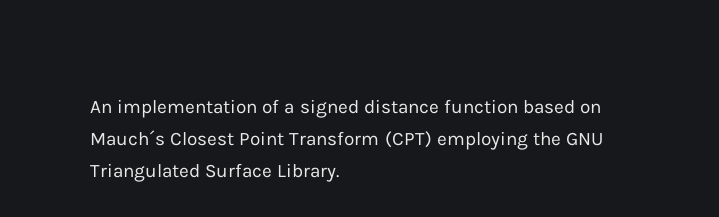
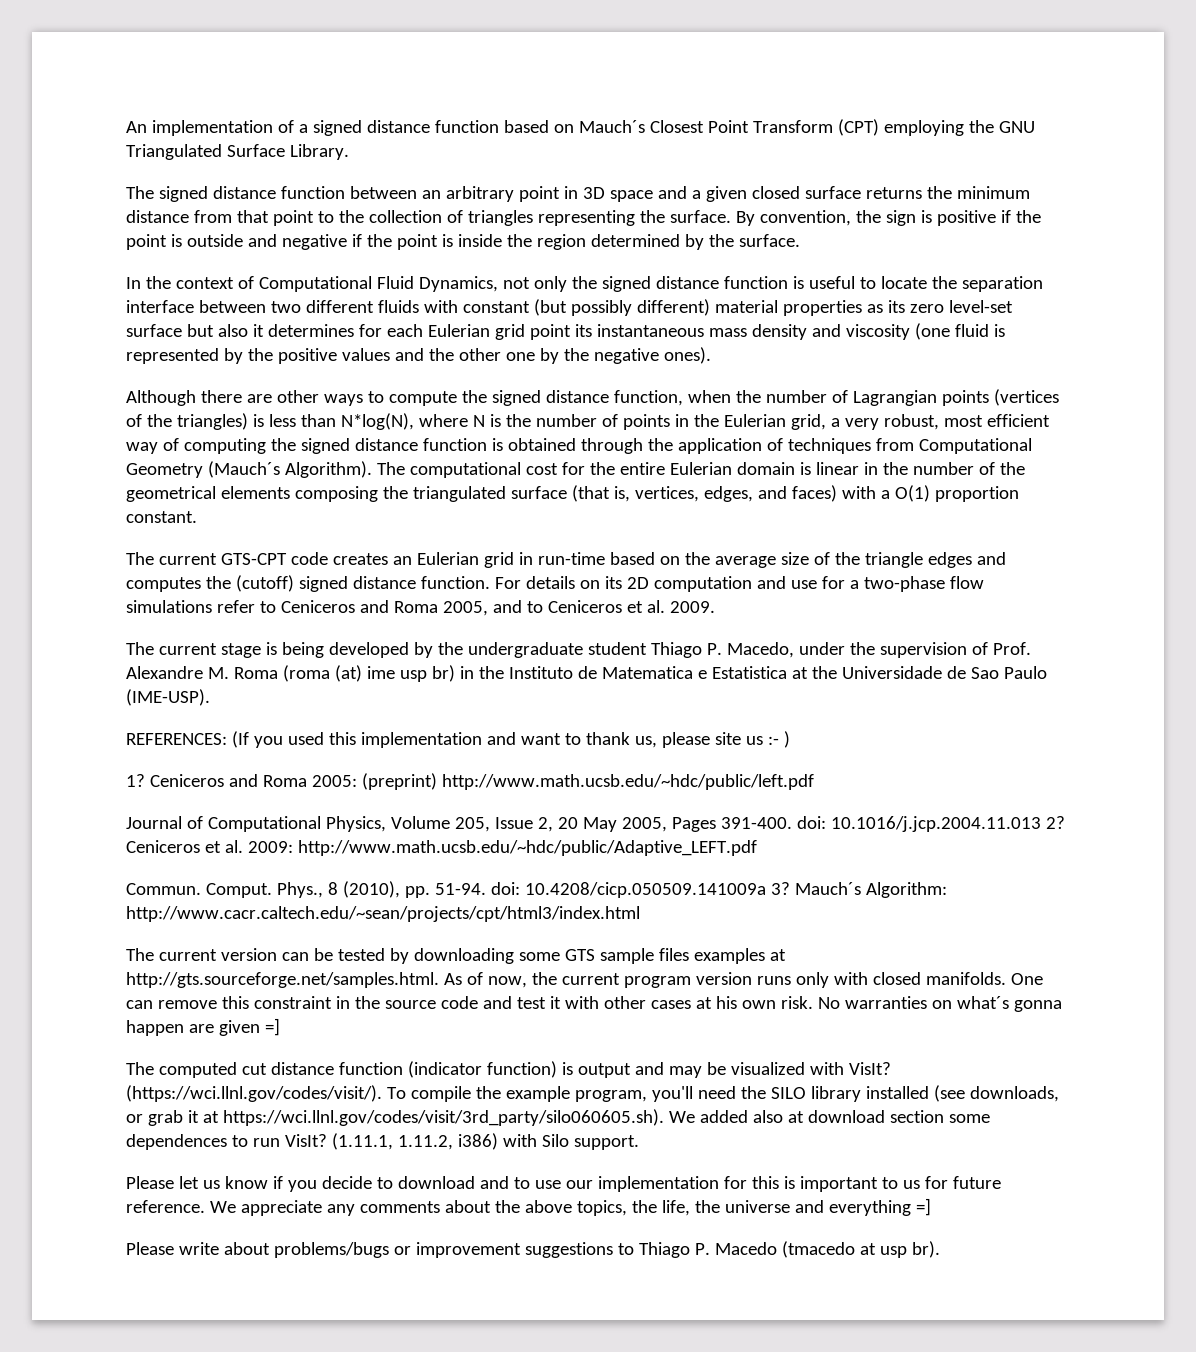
(340, 172) none -> [126,186,1030,202] [126,210,1041,226] [126,234,800,250] [126,276,1043,292] [126,299,1013,316] [126,323,1005,340] [126,347,711,364] [126,389,1059,406] [126,413,1050,430] [126,438,1032,454] [126,461,1025,478] [126,485,1019,502] [126,511,197,523] [126,552,1006,568] [126,575,984,592] [126,600,715,616] [126,642,1031,658] [126,665,1047,682] [126,689,210,706] [126,731,790,748] [126,773,814,790] [126,816,1065,832] [126,840,757,856] [126,881,947,898] [126,906,640,922] [126,948,786,964] [126,972,1043,988] [126,996,1062,1012] [126,1018,280,1036] [126,1061,891,1078] [126,1085,1059,1102] [126,1109,990,1126] [126,1133,639,1150] [126,1176,1001,1192] [126,1198,931,1216] [126,1241,940,1258] // The signed distance function between an arbitrary point in 3D space and a given closed surface returns the minimum distance from that point to the collection of triangles representing the surface. By convention, the sign is positive if the point is outside and negative if the point is inside the region determined by the surface. // In the context of Computational Fluid Dynamics, not only the signed distance function is useful to locate the separation interface between two different fluids with constant (but possibly different) material properties as its zero level-set surface but also it determines for each Eulerian grid point its instantaneous mass density and viscosity (one fluid is represented by the positive values and the other one by the negative ones). // Although there are other ways to compute the signed distance function, when the number of Lagrangian points (vertices of the triangles) is less than N*log(N), where N is the number of points in the Eulerian grid, a very robust, most efficient way of computing the signed distance function is obtained through the application of techniques from Computational Geometry (Mauch´s Algorithm). The computational cost for the entire Eulerian domain is linear in the number of the geometrical elements composing the triangulated surface (that is, vertices, edges, and faces) with a O(1) proportion constant. // The current GTS-CPT code creates an Eulerian grid in run-time based on the average size of the triangle edges and computes the (cutoff) signed distance function. For details on its 2D computation and use for a two-phase flow simulations refer to Ceniceros and Roma 2005, and to Ceniceros et al. 2009. // The current stage is being developed by the undergraduate student Thiago P. Macedo, under the supervision of Prof. Alexandre M. Roma (roma (at) ime usp br) in the Instituto de Matematica e Estatistica at the Universidade de Sao Paulo (IME-USP). // REFERENCES: (If you used this implementation and want to thank us, please site us :- ) // 1? Ceniceros and Roma 2005: (preprint) http://www.math.ucsb.edu/~hdc/public/left.pdf // Journal of Computational Physics, Volume 205, Issue 2, 20 May 2005, Pages 391-400. doi: 10.1016/j.jcp.2004.11.013 2? Ceniceros et al. 2009: http://www.math.ucsb.edu/~hdc/public/Adaptive_LEFT.pdf // Commun. Comput. Phys., 8 (2010), pp. 51-94. doi: 10.4208/cicp.050509.141009a 3? Mauch´s Algorithm: http://www.cacr.caltech.edu/~sean/projects/cpt/html3/index.html // The current version can be tested by downloading some GTS sample files examples at http://gts.sourceforge.net/samples.html. As of now, the current program version runs only with closed manifolds. One can remove this constraint in the source code and test it with other cases at his own risk. No warranties on what´s gonna happen are given =] // The computed cut distance function (indicator function) is output and may be visualized with VisIt? (https://wci.llnl.gov/codes/visit/). To compile the example program, you'll need the SILO library installed (see downloads, or grab it at https://wci.llnl.gov/codes/visit/3rd_party/silo060605.sh). We added also at download section some dependences to run VisIt? (1.11.1, 1.11.2, i386) with Silo support. // Please let us know if you decide to download and to use our implementation for this is important to us for future reference. We appreciate any comments about the above topics, the life, the universe and everything =] // Please write about problems/bugs or improvement suggestions to Thiago P. Macedo (tmacedo at usp br).

